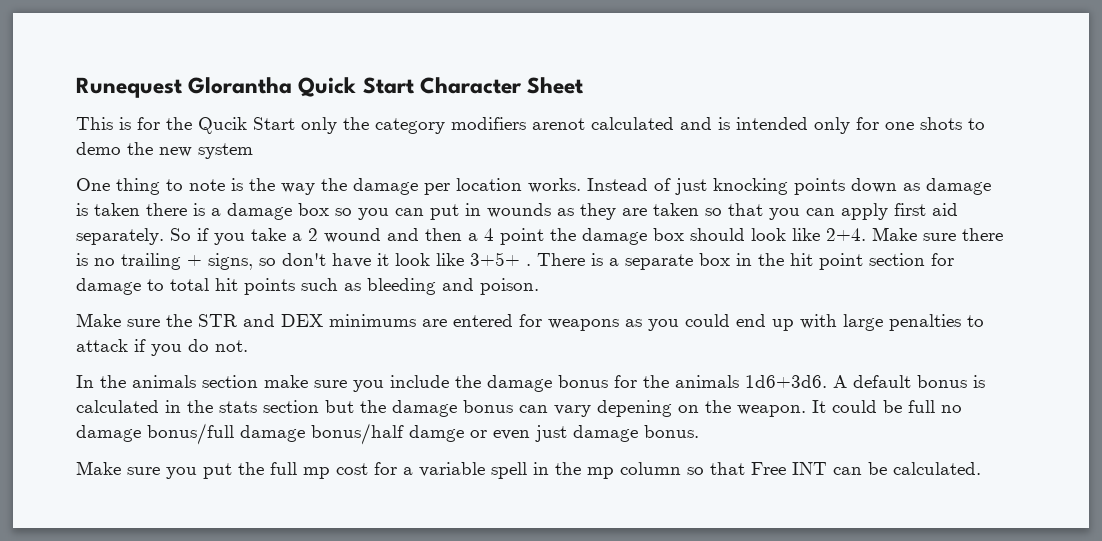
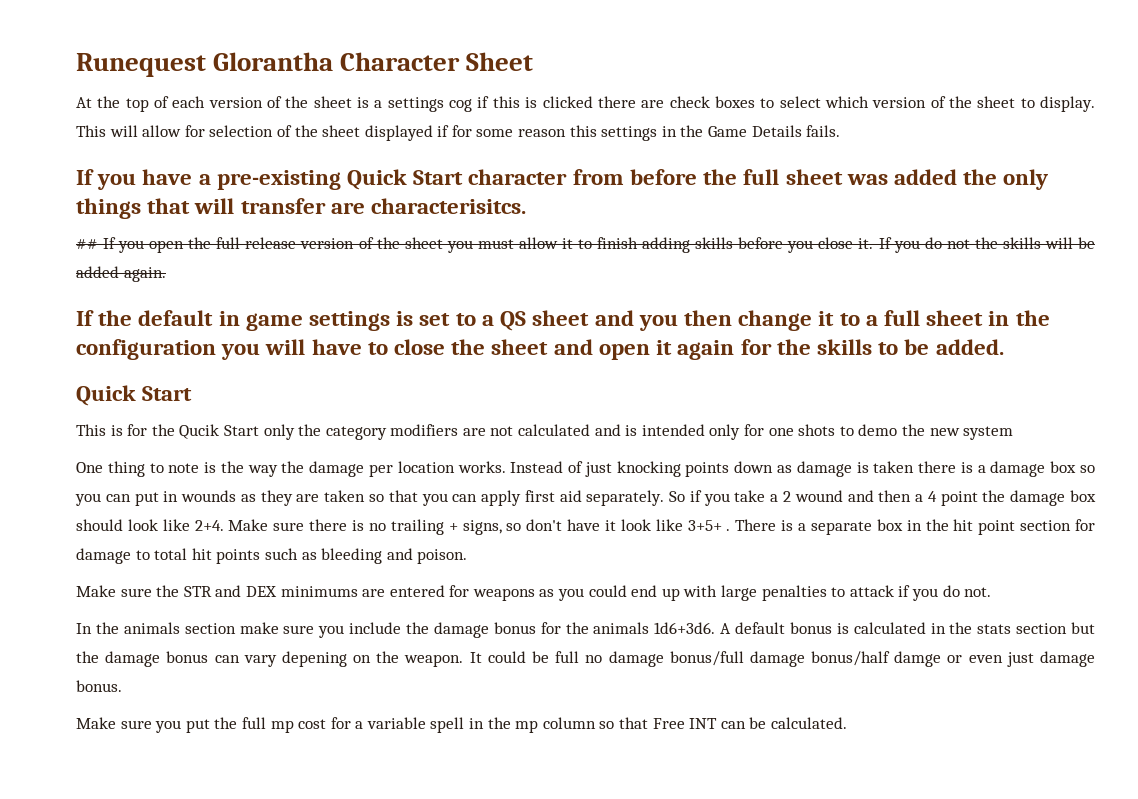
[298,77,584,97] Quick Start Character Sheet -> [340,52,534,71] [76,96,1095,112] [76,125,841,141] [76,169,1049,190] [76,198,527,219] [76,237,1096,253] [76,266,166,282] [76,310,1050,331] [76,339,1004,360] [76,385,193,406] Character Sheet // At the top of each version of the sheet is a settings cog if this is clicked there are check boxes to select which version of the sheet to display. This will allow for selection of the sheet displayed if for some reason this settings in the Game Details fails. // If you have a pre-existing Quick Start character from before the full sheet was added the only things that will transfer are characterisitcs. // ## If you open the full release version of the sheet you must allow it to finish adding skills before you close it. If you do not the skills will be added again. // If the default in game settings is set to a QS sheet and you then change it to a full sheet in the configuration you will have to close the sheet and open it again for the skills to be added. // Quick Start
[532,118,585,130] arenot -> [462,426,514,436] are not

